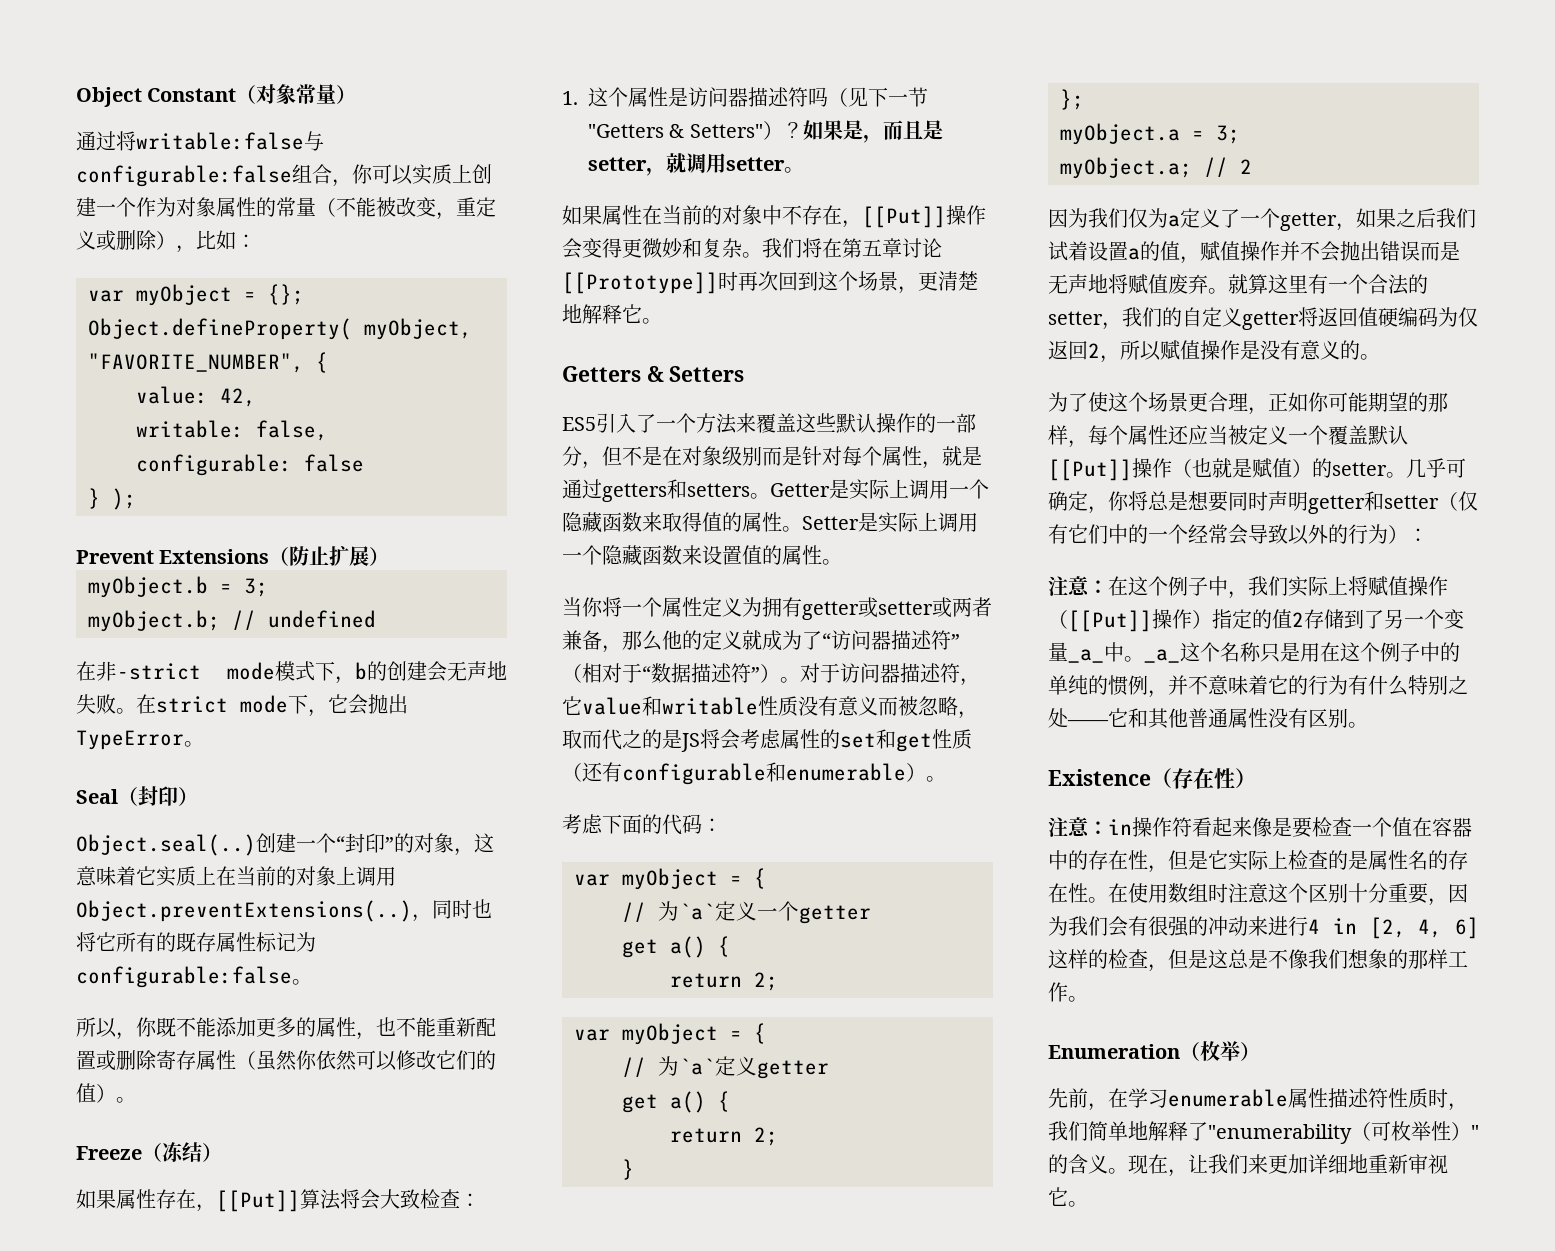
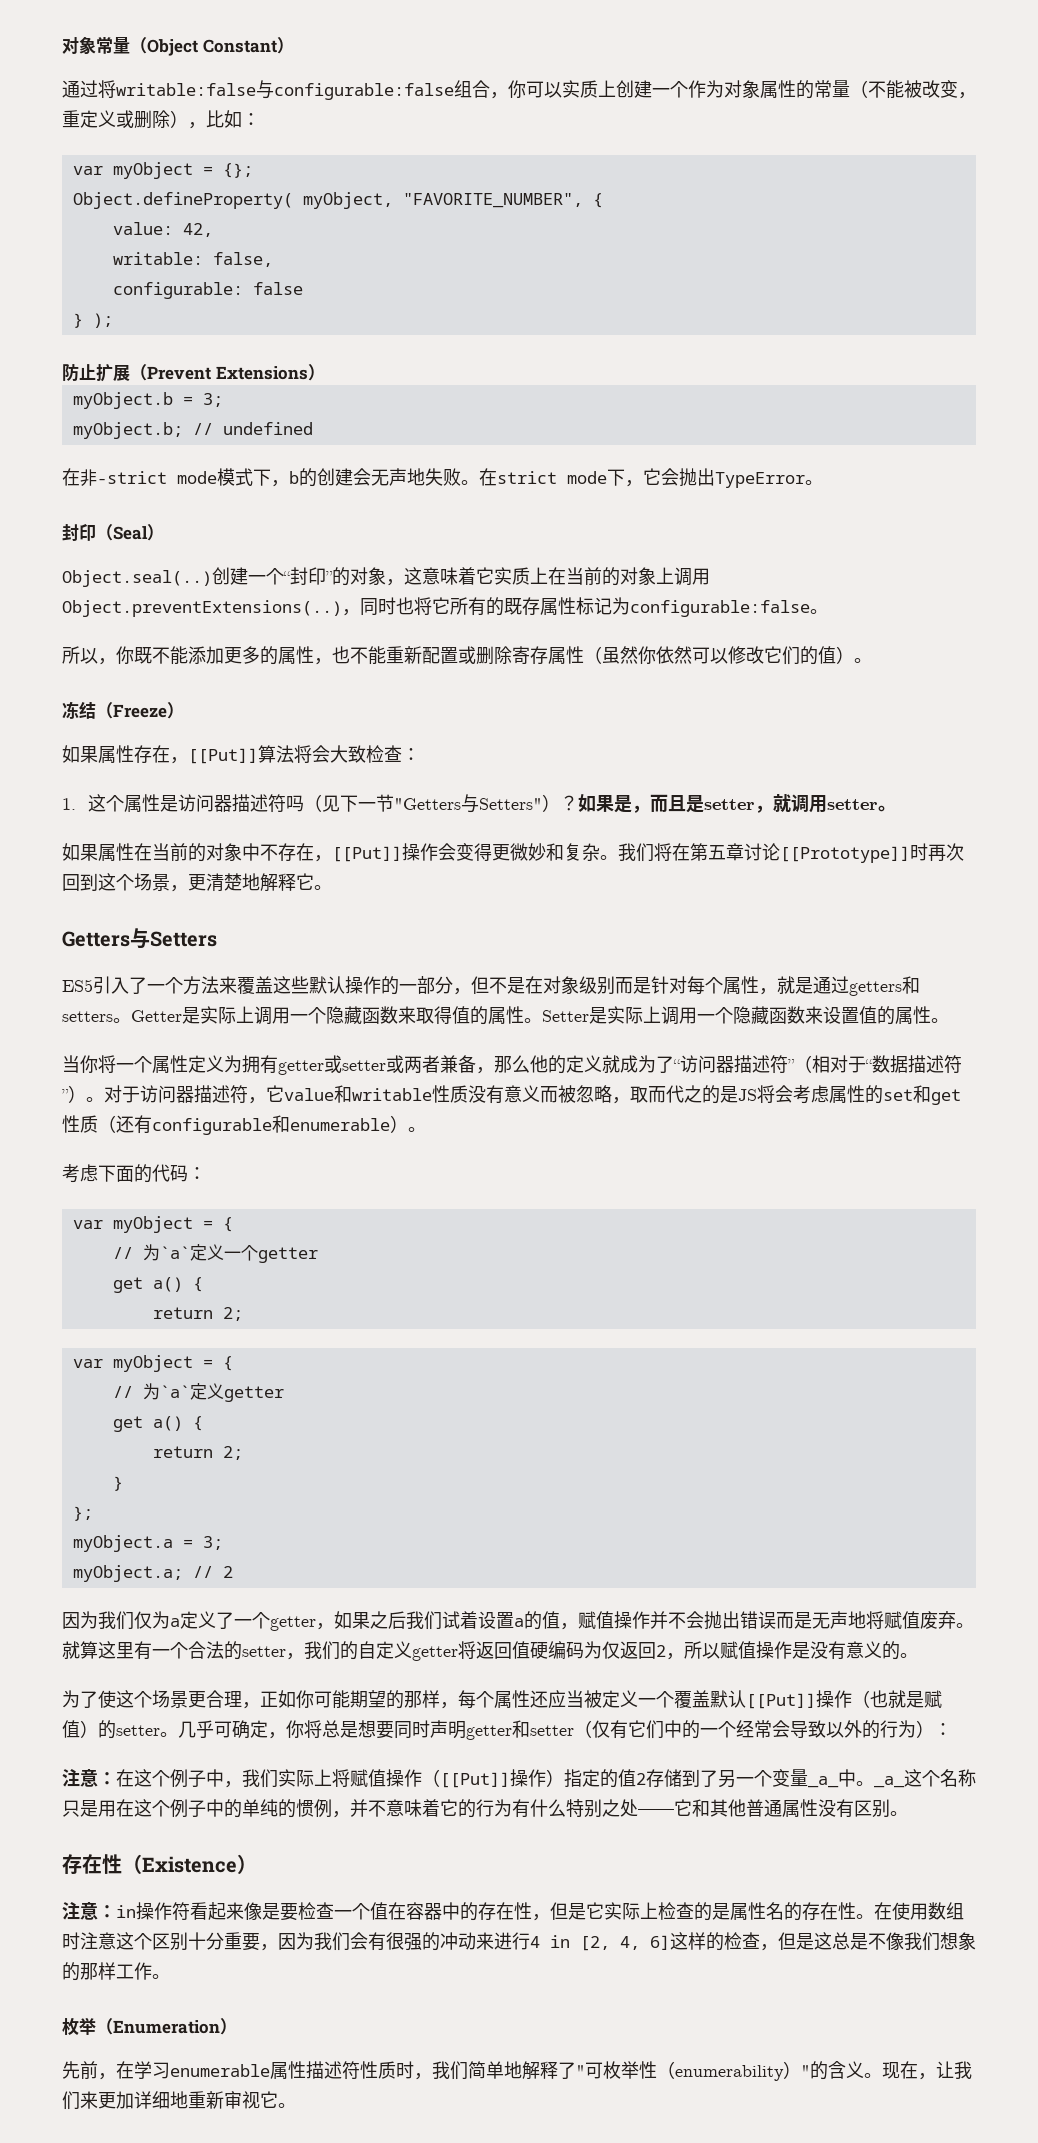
[76,84,337,107] Object Constant（对象常量 -> [62,36,277,56] 对象常量（Object Constant
[76,546,370,566] Prevent Extensions（防止扩展 -> [62,364,308,382] 防止扩展（Prevent Extensions
[76,786,178,806] Seal（封印 -> [62,523,148,541] 封印（Seal
[76,1142,202,1162] Freeze（冻结 -> [62,701,167,719] 冻结（Freeze
[669,124,685,138] & -> [460,794,479,813] 与
[646,366,664,382] & -> [130,928,150,949] 与
[1048,768,1235,789] Existence（存在性 -> [62,1854,237,1874] 存在性（Existence
[1048,1041,1240,1061] Enumeration（枚举 -> [62,2017,220,2035] 枚举（Enumeration
[1208,1122,1371,1144] "enumerability（ -> [576,2065,585,2077] "
(1451, 1131) none -> [657,2061,784,2081] （enumerability

